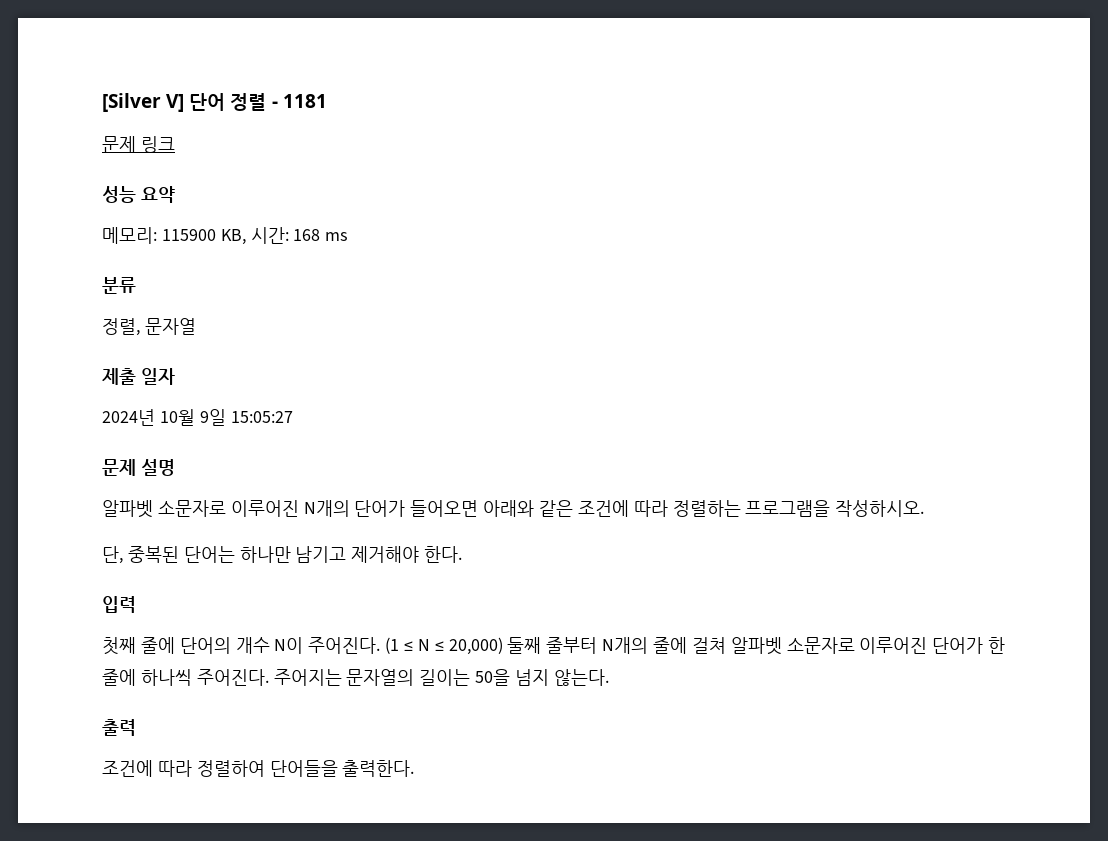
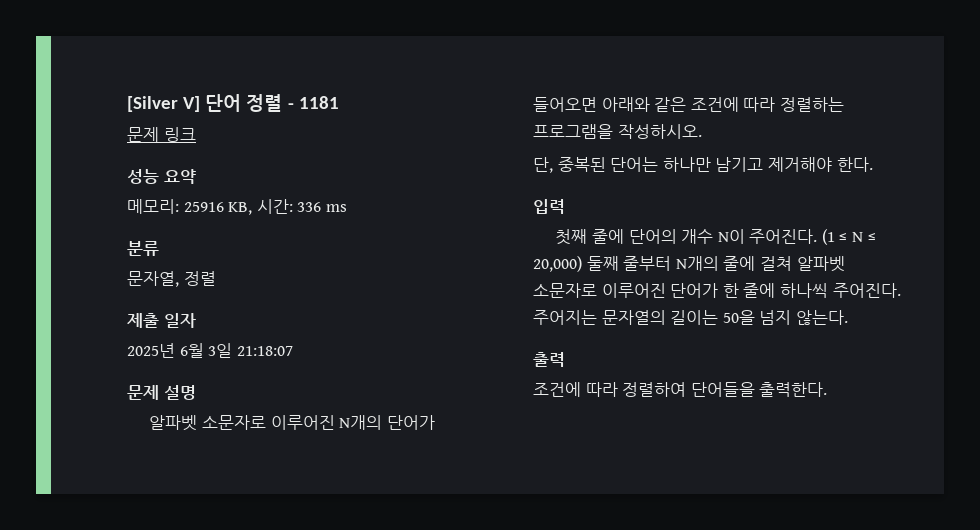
[161,229,216,241] 115900 -> [183,202,224,212] 25916
[293,229,321,241] 168 -> [297,202,322,212] 336
[102,318,196,336] 정렬, 문자열 -> [127,271,216,287] 문자열, 정렬
[102,409,293,426] 2024년 10월 9일 15:05:27 -> [127,343,293,358] 2025년 6월 3일 21:18:07

